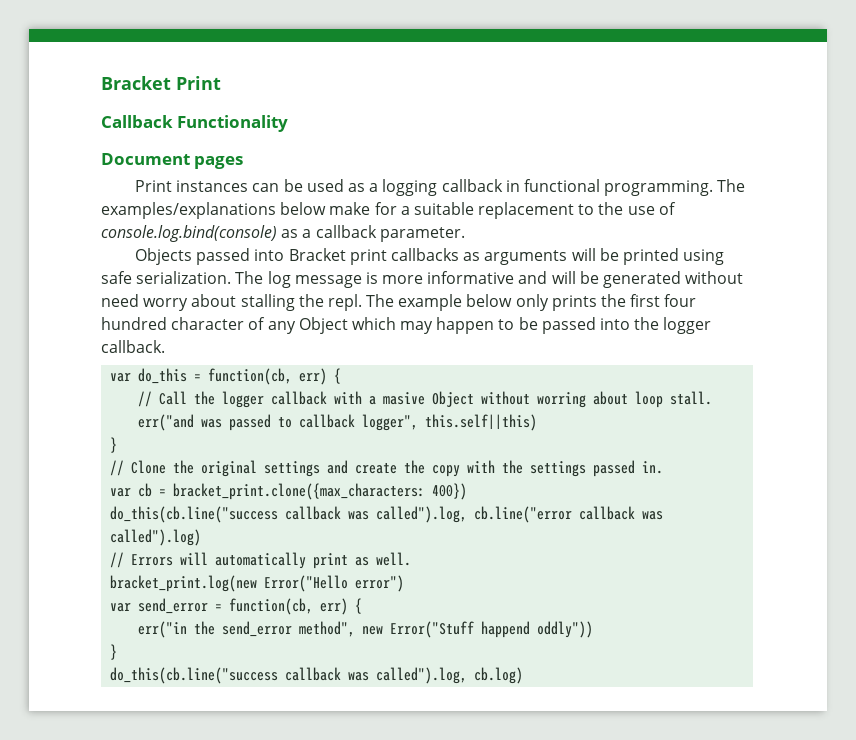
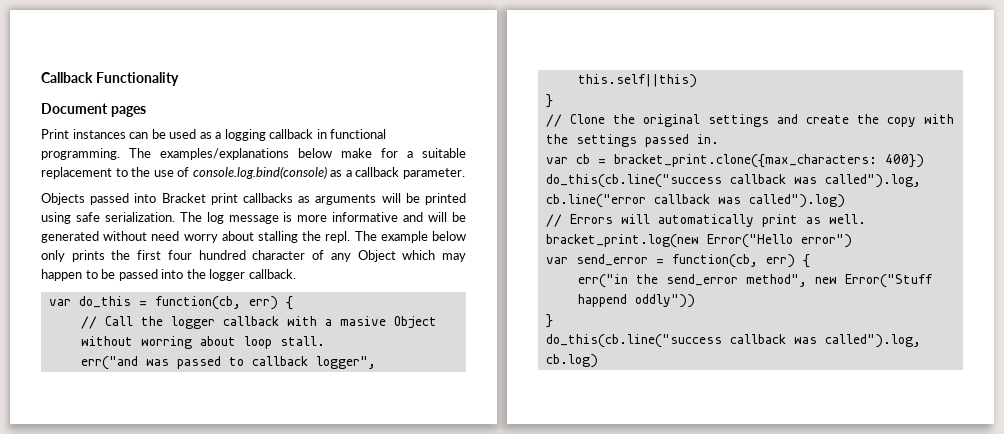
[101,76,221,90] Bracket Print // -> (41, 77) none

